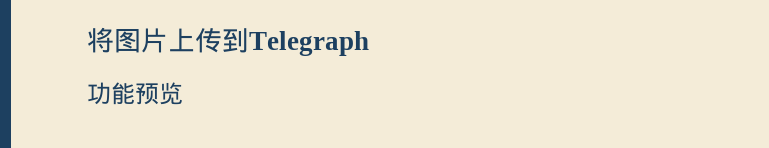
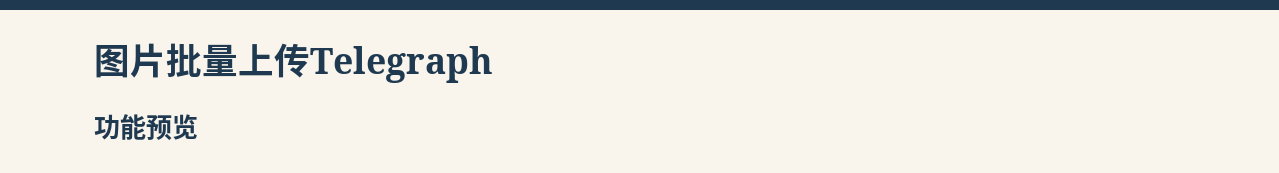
[87,27,249,53] 将图片上传到 -> [94,43,310,78] 图片批量上传

